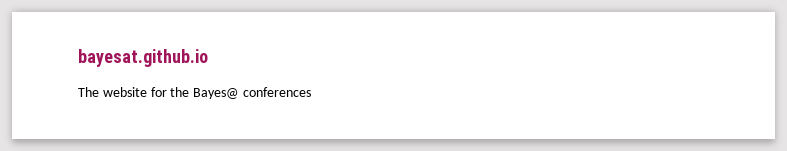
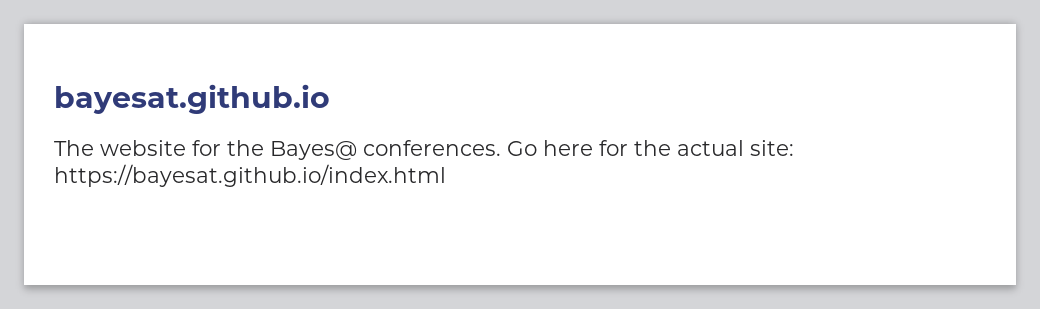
[242,87,311,97] conferences -> [363,140,794,156] [54,164,446,187] conferences. Go here for the actual site: https://bayesat.github.io/index.html

